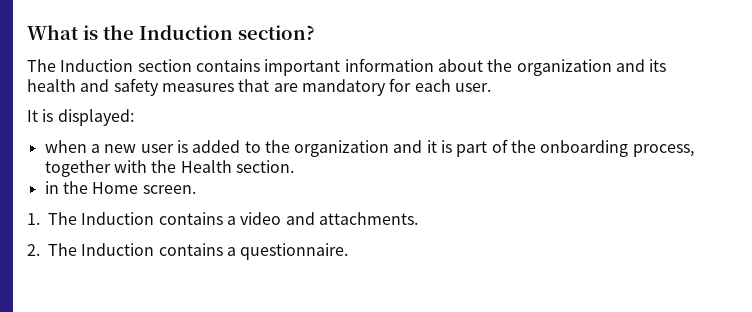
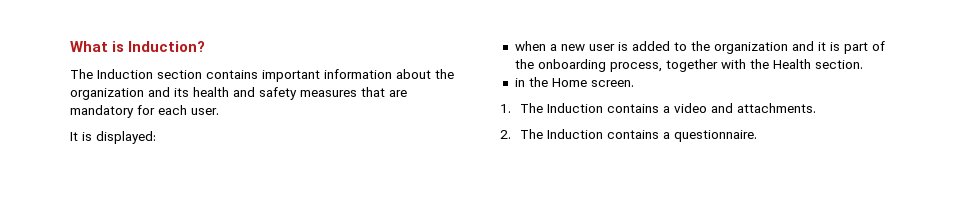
[103,25,315,40] the Induction section? -> [128,41,206,52] Induction?

